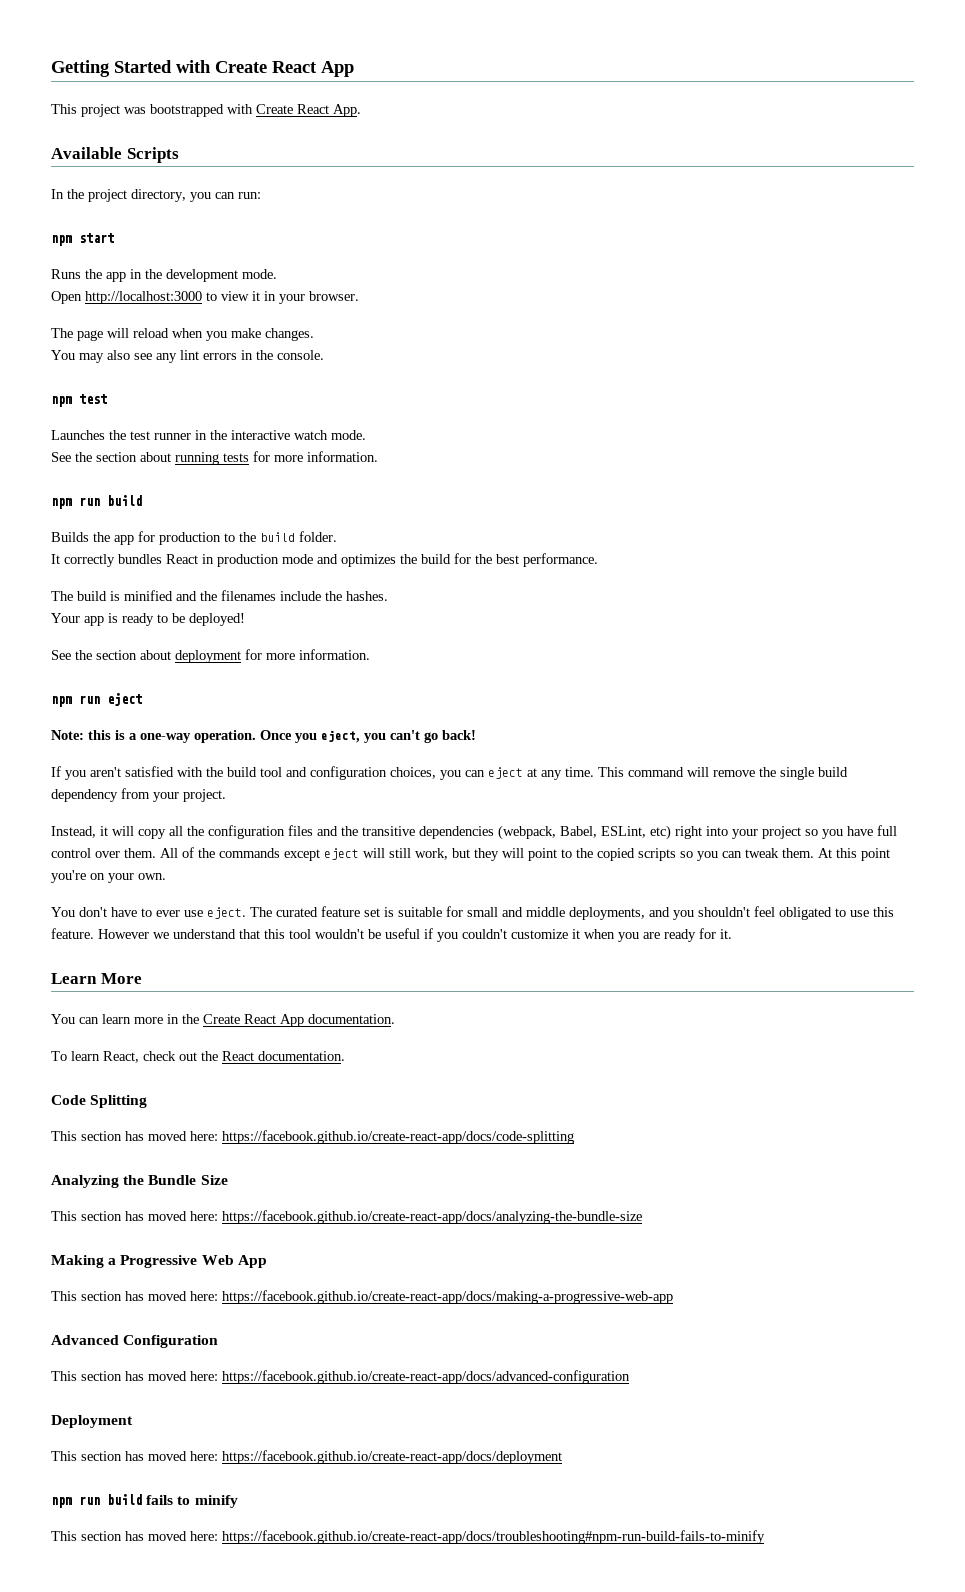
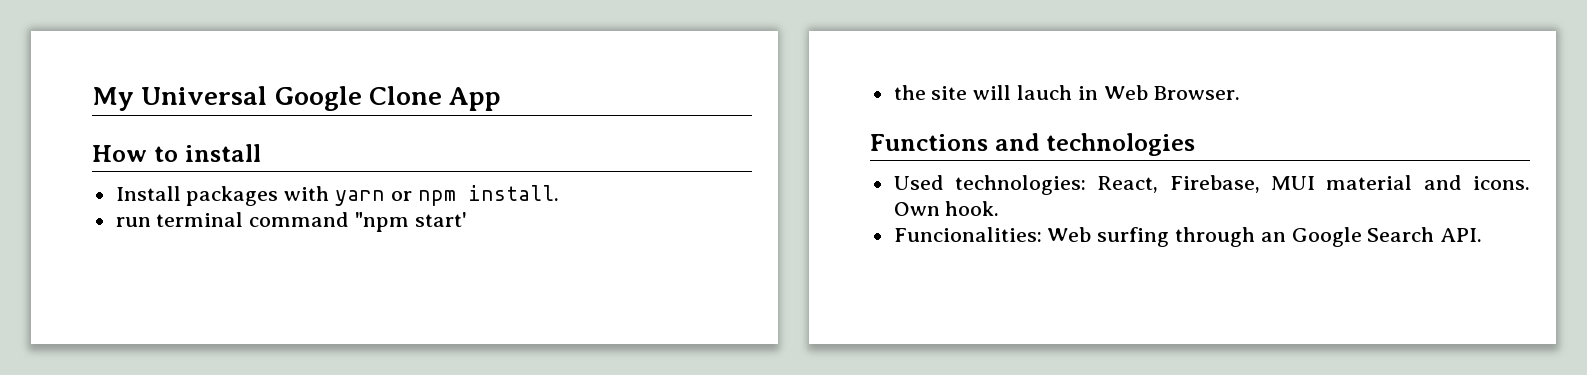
[51,60,354,77] [51,104,361,117] [51,147,179,163] [51,189,261,202] [51,233,114,246] [51,269,277,282] [51,291,359,304] [51,328,314,341] [51,350,324,363] [51,394,107,407] [51,430,366,440] [51,451,378,465] [51,495,142,509] [51,531,337,545] [51,553,598,567] [51,590,388,601] [51,613,245,626] [51,649,370,663] [51,693,142,707] [51,730,476,743] [51,766,848,780] [51,788,226,802] [51,825,897,840] [51,847,890,861] [51,870,166,883] [51,906,894,920] [51,928,732,942] [51,973,142,984] [51,1014,395,1027] [51,1051,345,1063] [51,1095,148,1108] [51,1130,574,1144] [51,1175,228,1188] [51,1210,642,1224] [51,1255,267,1268] [51,1290,673,1304] [51,1335,219,1348] [51,1370,630,1384] [51,1415,133,1428] [51,1450,562,1464] [51,1494,238,1508] [51,1530,765,1544] Getting Started with Create React App // This project was bootstrapped with Create React App. // Available Scripts // In the project directory, you can run: // npm start // Runs the app in the development mode. // Open http://localhost:3000 to view it in your browser. // The page will reload when you make changes. // You may also see any lint errors in the console. // npm test // Launches the test runner in the interactive watch mode. // See the section about running tests for more information. // npm run build // Builds the app for production to the build folder. // It correctly bundles React in production mode and optimizes the build for the best performance. // The build is minified and the filenames include the hashes. // Your app is ready to be deployed! // See the section about deployment for more information. // npm run eject // Note: this is a one-way operation. Once you eject, you can't go back! // If you aren't satisfied with the build tool and configuration choices, you can eject at any time. This command will remove the single build dependency from your project. // Instead, it will copy all the configuration files and the transitive dependencies (webpack, Babel, ESLint, etc) right into your project so you have full control over them. All of the commands except eject will still work, but they will point to the copied scripts so you can tweak them. At this point you're on your own. // You don't have to ever use eject. The curated feature set is suitable for small and middle deployments, and you shouldn't feel obligated to use this feature. However we understand that this tool wouldn't be useful if you couldn't customize it when you are ready for it. // Learn More // You can learn more in the Create React App documentation. // To learn React, check out the React documentation. // Code Splitting // This section has moved here: https://facebook.github.io/create-react-app/docs/code-splitting // Analyzing the Bundle Size // This section has moved here: https://facebook.github.io/create-react-app/docs/analyzing-the-bundle-size // Making a Progressive Web App // This section has moved here: https://facebook.github.io/create-react-app/docs/making-a-progressive-web-app // Advanced Configuration // This section has moved here: https://facebook.github.io/create-react-app/docs/advanced-configuration // Deployment // This section has moved here: https://facebook.github.io/create-react-app/docs/deployment // npm run build fails to minify // This section has moved here: https://facebook.github.io/create-react-app/docs/troubleshooting#npm-run-build-fails-to-minify -> [92,86,502,111] [92,144,261,162] [115,185,559,206] [115,212,467,232] [893,85,1241,100] [870,133,1196,156] [893,175,1530,195] [893,201,1000,216] [893,227,1483,247] My Universal Google Clone App // How to install // Install packages with yarn or npm install. // run terminal command "npm start' // the site will lauch in Web Browser. // Functions and technologies // Used technologies: React, Firebase, MUI material and icons. Own hook. // Funcionalities: Web surfing through an Google Search API.

